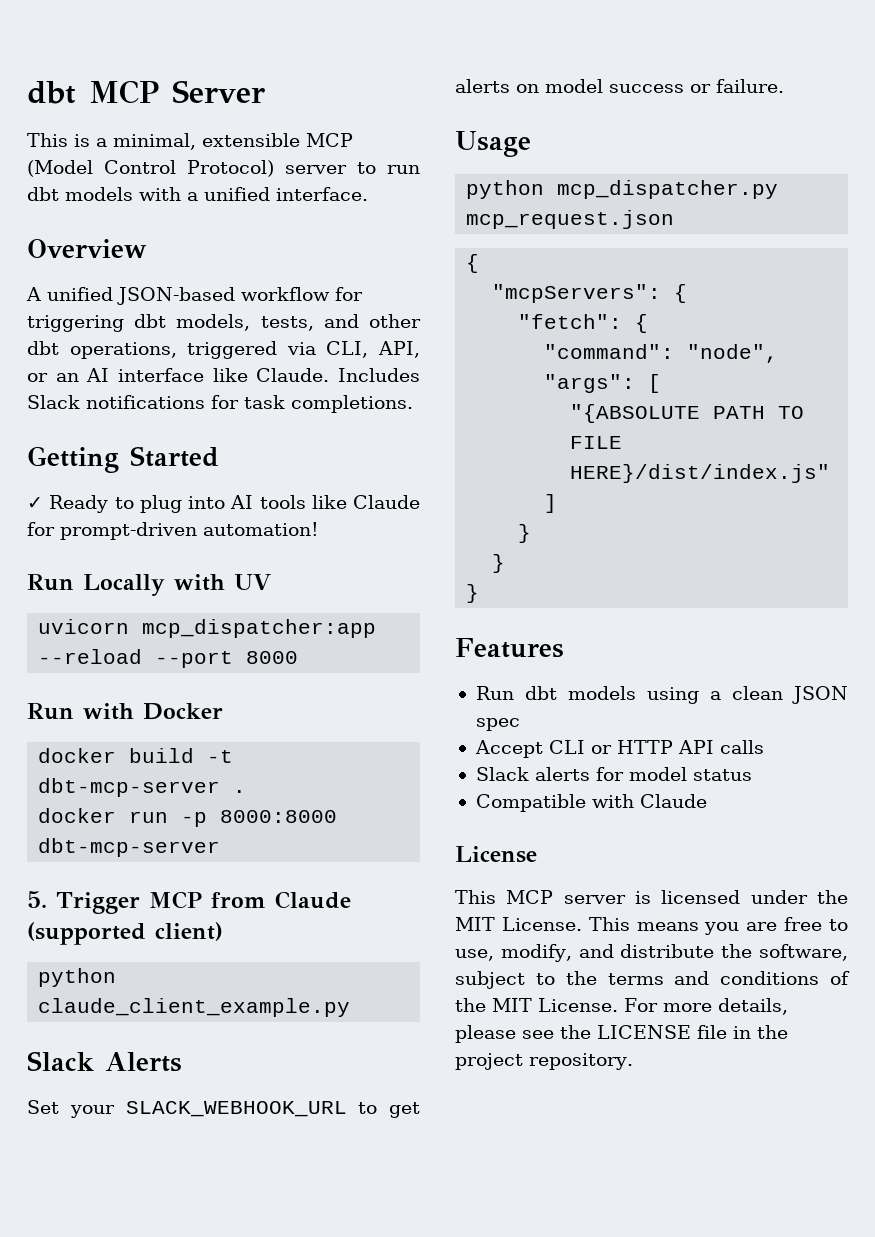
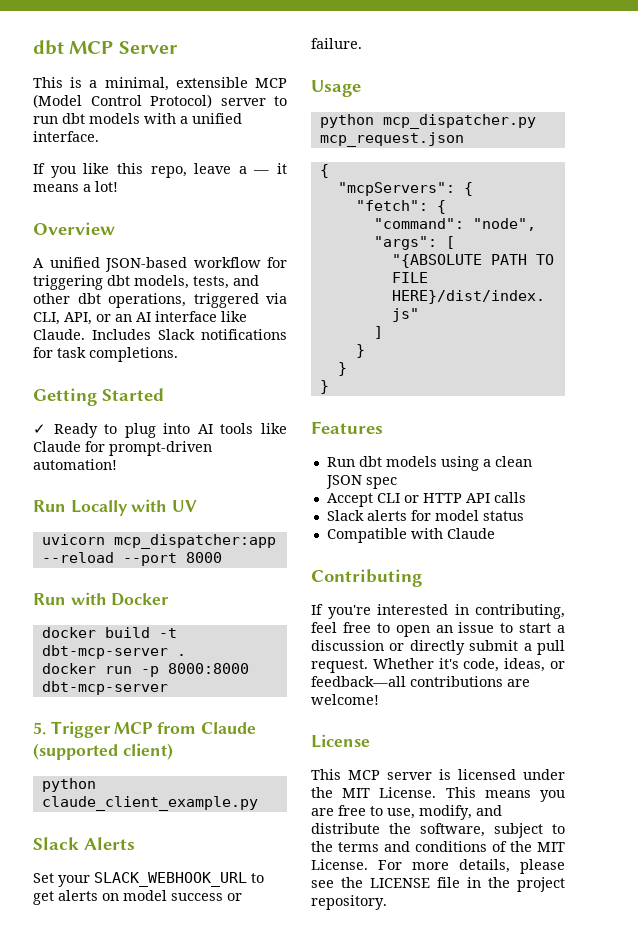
(368, 194) none -> [33,163,287,178] [33,181,118,192] // If you like this repo, leave a — it means a lot!
(707, 801) none -> [311,569,422,587] [311,604,565,619] [311,622,565,637] [311,640,565,655] [311,658,565,673] [311,676,530,687] [311,694,379,705] // Contributing // If you're interested in contributing, feel free to open an issue to start a discussion or directly submit a pull request. Whether it's code, ideas, or feedback—all contributions are welcome!

